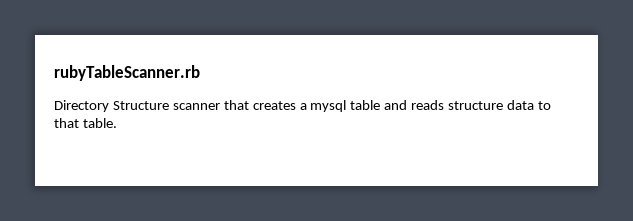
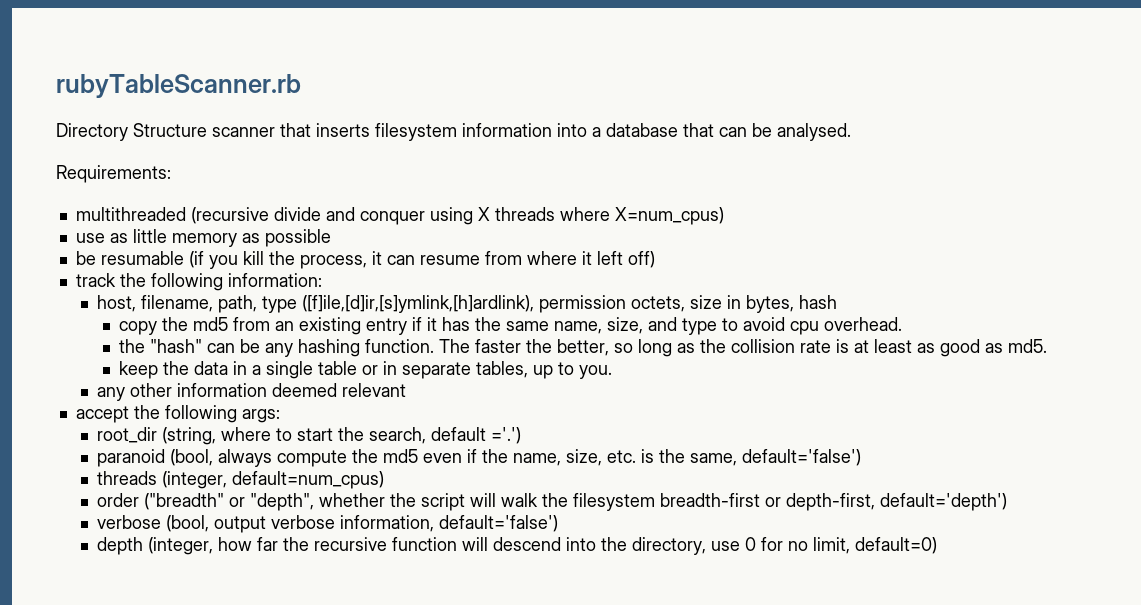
[252,100,551,112] [54,118,117,128] creates a mysql table and reads structure data to that table. -> [316,123,851,141] [56,165,171,183] [75,207,724,225] [75,229,331,247] [75,251,655,269] [75,273,322,291] [97,295,838,313] [118,317,902,335] [118,339,1047,357] [118,361,612,379] [97,383,407,401] [75,405,280,423] [97,427,522,445] [97,449,862,467] [97,471,385,489] [97,493,1008,511] [97,515,559,533] [97,537,938,555] inserts filesystem information into a database that can be analysed. // Requirements: // multithreaded (recursive divide and conquer using X threads where X=num_cpus) // use as little memory as possible // be resumable (if you kill the process, it can resume from where it left off) // track the following information: // host, filename, path, type ([f]ile,[d]ir,[s]ymlink,[h]ardlink), permission octets, size in bytes, hash // copy the md5 from an existing entry if it has the same name, size, and type to avoid cpu overhead. // the "hash" can be any hashing function. The faster the better, so long as the collision rate is at least as good as md5. // keep the data in a single table or in separate tables, up to you. // any other information deemed relevant // accept the following args: // root_dir (string, where to start the search, default ='.') // paranoid (bool, always compute the md5 even if the name, size, etc. is the same, default='false') // threads (integer, default=num_cpus) // order ("breadth" or "depth", whether the script will walk the filesystem breadth-first or depth-first, default='depth') // verbose (bool, output verbose information, default='false') // depth (integer, how far the recursive function will descend into the directory, use 0 for no limit, default=0)

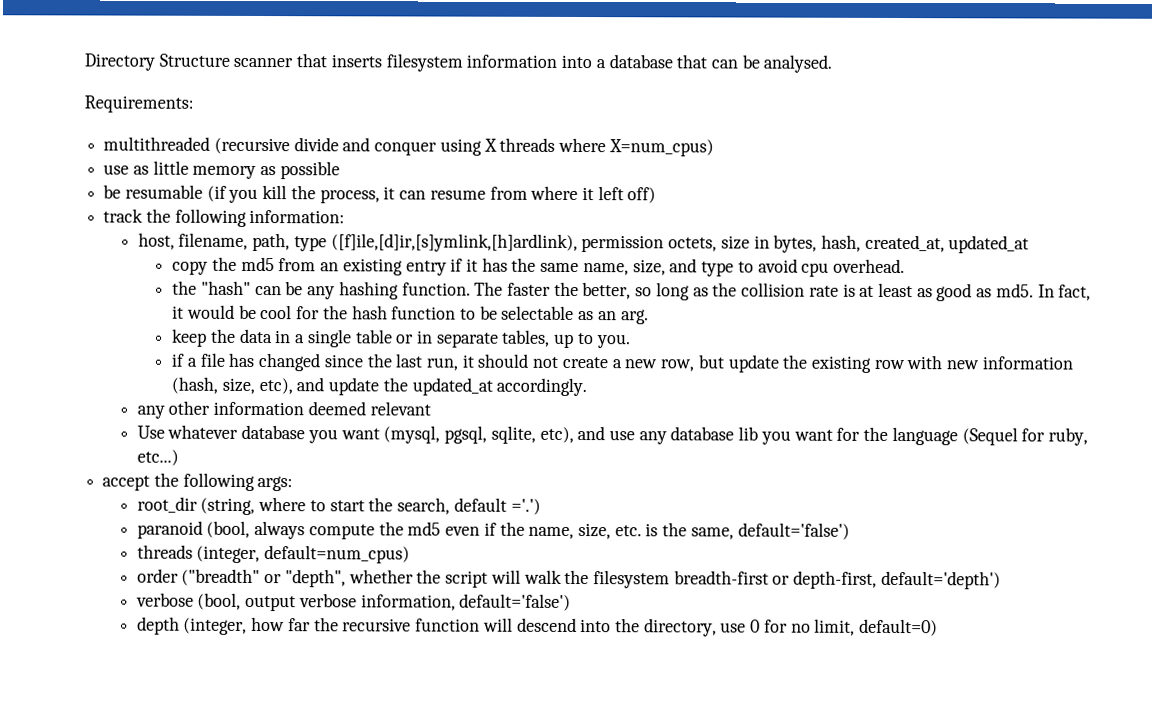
[56,74,301,98] rubyTableScanner.rb // -> (84, 62) none
[799,295,838,309] hash -> [820,234,1030,254] hash, created_at, updated_at
(1047, 346) none -> [1037,284,1092,301] [172,304,649,325] In fact, it would be cool for the hash function to be selectable as an arg.
(612, 372) none -> [171,352,1073,373] [171,376,588,397] // if a file has changed since the last run, it should not create a new row, but update the existing row with new information (hash, size, etc), and update the updated_at accordingly.
(407, 390) none -> [136,424,1088,446] [136,449,179,466] // Use whatever database you want (mysql, pgsql, sqlite, etc), and use any database lib you want for the language (Sequel for ruby, etc...)

